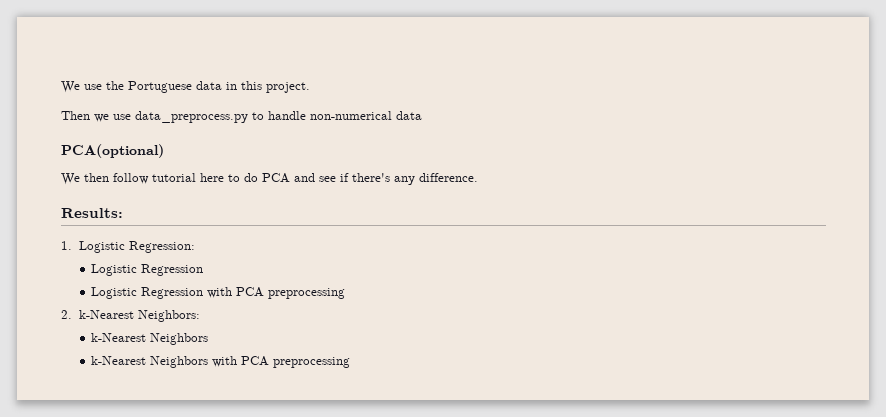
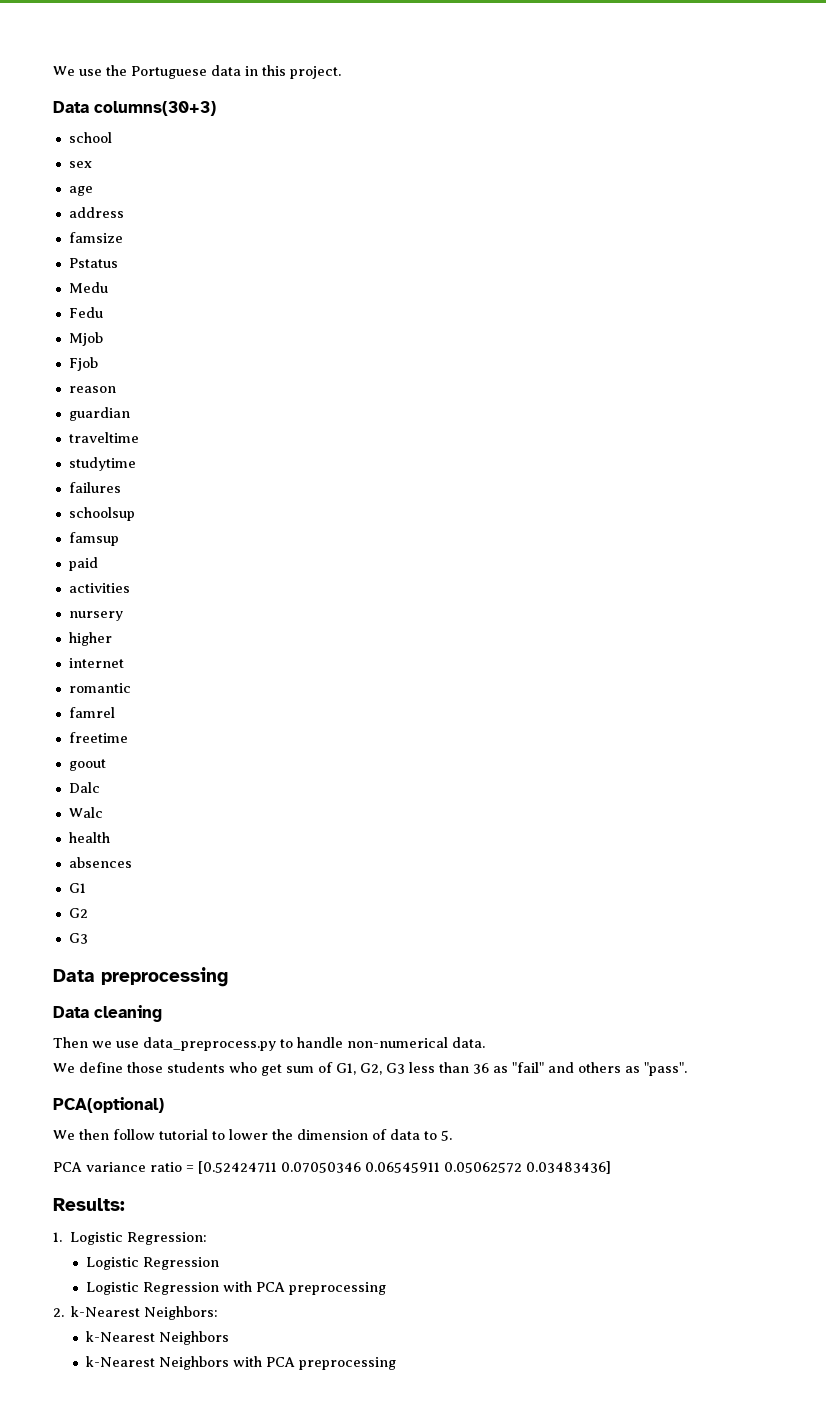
(310, 87) none -> [53,101,216,116] [68,132,112,143] [68,161,92,168] [68,186,93,196] [68,207,124,218] [68,232,123,243] [68,258,118,268] [68,282,108,293] [68,307,103,318] [68,332,103,346] [68,357,98,371] [68,386,116,393] [68,407,130,421] [68,432,139,443] [68,457,136,471] [68,482,121,493] [68,507,135,521] [68,532,119,546] [68,557,98,571] [68,583,130,593] [68,611,123,621] [68,632,112,646] [68,658,124,668] [68,683,131,693] [68,707,115,718] [68,732,128,743] [68,759,106,771] [68,782,100,793] [68,807,103,818] [68,832,110,843] [68,857,132,868] [68,883,86,893] [68,908,88,918] [68,933,88,944] [53,967,228,987] [53,1005,162,1022] // Data columns(30+3) // school // sex // age // address // famsize // Pstatus // Medu // Fedu // Mjob // Fjob // reason // guardian // traveltime // studytime // failures // schoolsup // famsup // paid // activities // nursery // higher // internet // romantic // famrel // freetime // goout // Dalc // Walc // health // absences // G1 // G2 // G3 // Data preprocessing // Data cleaning
[396,111,422,120] data -> [452,1037,485,1048] [53,1062,687,1076] data. // We define those students who get sum of G1, G2, G3 less than 36 as "fail" and others as "pass".
[200,173,478,185] here to do PCA and see if there's any difference. -> [212,1129,452,1141] [53,1161,611,1174] to lower the dimension of data to 5. // PCA variance ratio = [0.52424711 0.07050346 0.06545911 0.05062572 0.03483436]

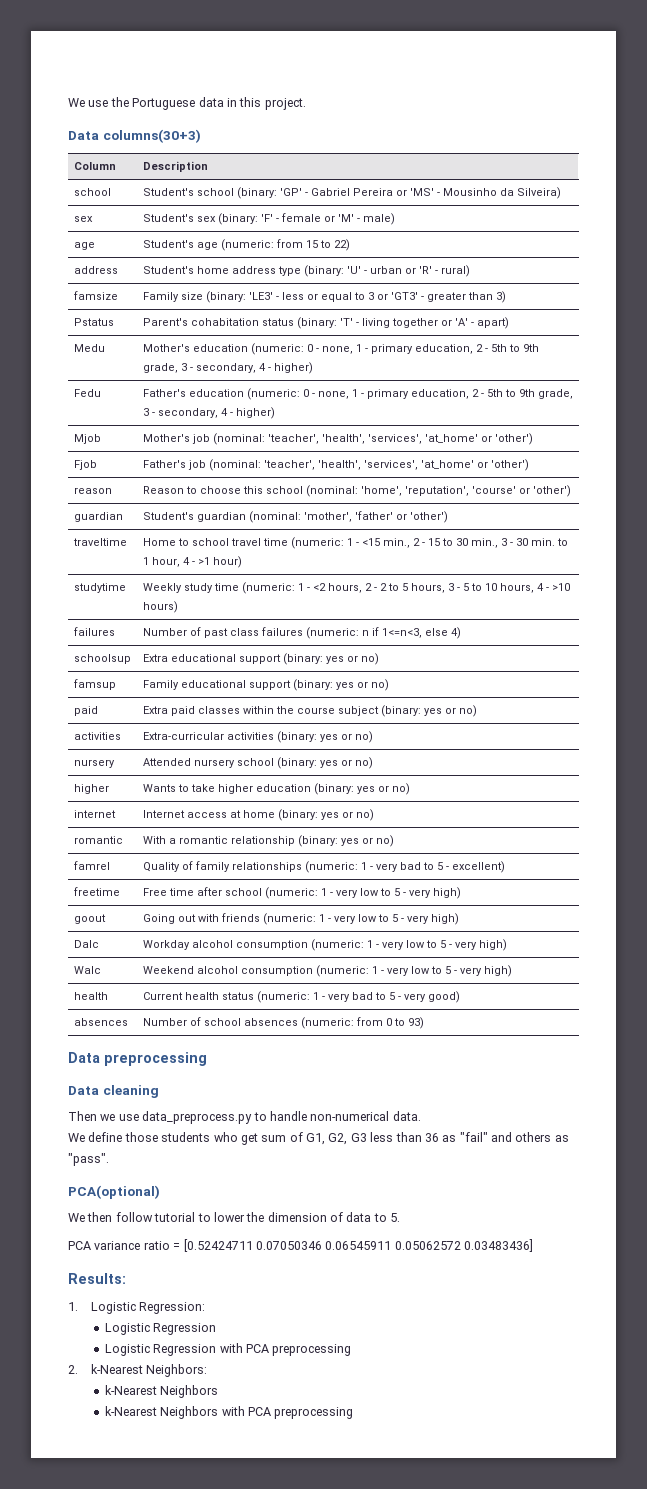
[68,132,112,143] [68,161,92,168] [68,186,93,196] [68,207,124,218] [68,232,123,243] [68,258,118,268] [68,282,108,293] [68,307,103,318] [68,332,103,346] [68,357,98,371] [68,386,116,393] [68,407,130,421] [68,432,139,443] [68,457,136,471] [68,482,121,493] [68,507,135,521] [68,532,119,546] [68,557,98,571] [68,583,130,593] [68,611,123,621] [68,632,112,646] [68,658,124,668] [68,683,131,693] [68,707,115,718] [68,732,128,743] [68,759,106,771] [68,782,100,793] [68,807,103,818] [68,832,110,843] [68,857,132,868] [68,883,86,893] [68,908,88,918] [68,933,88,944] // school // sex // age // address // famsize // Pstatus // Medu // Fedu // Mjob // Fjob // reason // guardian // traveltime // studytime // failures // schoolsup // famsup // paid // activities // nursery // higher // internet // romantic // famrel // freetime // goout // Dalc // Walc // health // absences // G1 // G2 // G3 -> [73,162,116,170] [142,161,208,172] [73,188,111,196] [142,187,561,199] [73,216,93,222] [142,213,395,225] [73,242,95,250] [142,239,350,251] [73,266,118,274] [142,265,470,277] [73,291,118,300] [142,291,506,303] [73,318,114,326] [142,317,509,329] [73,344,105,352] [142,343,539,355] [142,362,313,374] [73,389,101,397] [142,388,573,400] [142,407,275,419] [73,434,101,444] [142,433,533,445] [73,460,97,470] [142,459,529,471] [73,487,112,494] [142,485,571,497] [73,512,123,522] [142,511,448,523] [72,538,127,546] [142,537,568,549] [142,556,242,568] [73,583,126,593] [142,582,570,594] [142,601,178,613] [73,627,115,636] [142,627,461,639] [73,654,131,664] [142,653,379,665] [73,679,116,690] [142,679,389,691] [73,706,98,716] [142,705,477,717] [73,732,121,740] [142,731,373,743] [73,759,115,768] [142,757,373,769] [73,784,109,794] [142,783,410,795] [73,810,116,818] [142,809,374,821] [73,836,123,844] [142,835,394,847] [73,861,110,870] [142,861,505,873] [73,887,120,896] [142,887,461,899] [73,914,106,924] [142,913,459,925] [73,940,99,948] [142,939,507,951] [73,966,101,974] [142,965,512,977] [73,992,108,1000] [142,991,460,1003] [73,1018,128,1026] [142,1017,424,1029] // Column | Description // school | Student's school (binary: 'GP' - Gabriel Pereira or 'MS' - Mousinho da Silveira) // sex | Student's sex (binary: 'F' - female or 'M' - male) // age | Student's age (numeric: from 15 to 22) // address | Student's home address type (binary: 'U' - urban or 'R' - rural) // famsize | Family size (binary: 'LE3' - less or equal to 3 or 'GT3' - greater than 3) // Pstatus | Parent's cohabitation status (binary: 'T' - living together or 'A' - apart) // Medu | Mother's education (numeric: 0 - none, 1 - primary education, 2 - 5th to 9th grade, 3 - secondary, 4 - higher) // Fedu | Father's education (numeric: 0 - none, 1 - primary education, 2 - 5th to 9th grade, 3 - secondary, 4 - higher) // Mjob | Mother's job (nominal: 'teacher', 'health', 'services', 'at_home' or 'other') // Fjob | Father's job (nominal: 'teacher', 'health', 'services', 'at_home' or 'other') // reason | Reason to choose this school (nominal: 'home', 'reputation', 'course' or 'other') // guardian | Student's guardian (nominal: 'mother', 'father' or 'other') // traveltime | Home to school travel time (numeric: 1 - <15 min., 2 - 15 to 30 min., 3 - 30 min. to 1 hour, 4 - >1 hour) // studytime | Weekly study time (numeric: 1 - <2 hours, 2 - 2 to 5 hours, 3 - 5 to 10 hours, 4 - >10 hours) // failures | Number of past class failures (numeric: n if 1<=n<3, else 4) // schoolsup | Extra educational support (binary: yes or no) // famsup | Family educational support (binary: yes or no) // paid | Extra paid classes within the course subject (binary: yes or no) // activities | Extra-curricular activities (binary: yes or no) // nursery | Attended nursery school (binary: yes or no) // higher | Wants to take higher education (binary: yes or no) // internet | Internet access at home (binary: yes or no) // romantic | With a romantic relationship (binary: yes or no) // famrel | Quality of family relationships (numeric: 1 - very bad to 5 - excellent) // freetime | Free time after school (numeric: 1 - very low to 5 - very high) // goout | Going out with friends (numeric: 1 - very low to 5 - very high) // Dalc | Workday alcohol consumption (numeric: 1 - very low to 5 - very high) // Walc | Weekend alcohol consumption (numeric: 1 - very low to 5 - very high) // health | Current health status (numeric: 1 - very bad to 5 - very good) // absences | Number of school absences (numeric: from 0 to 93)

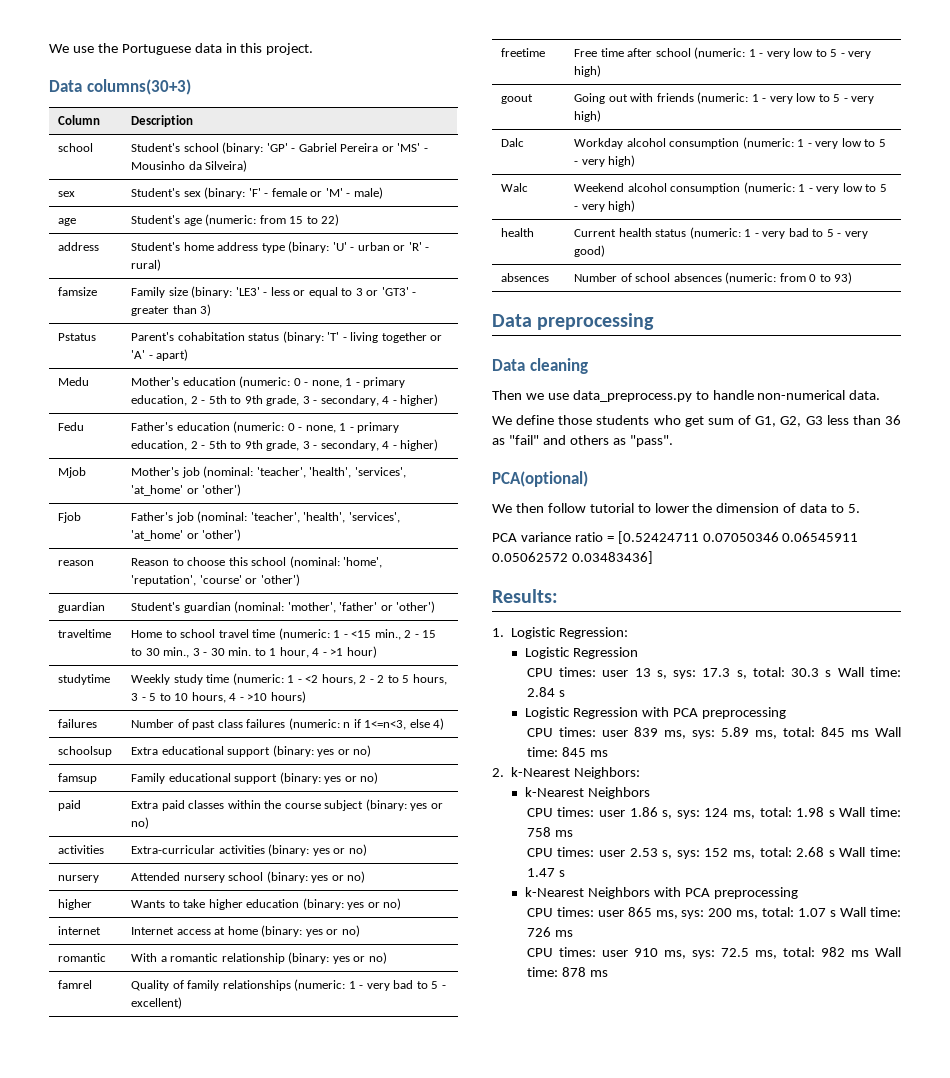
(217, 1329) none -> [526,667,901,679] [526,687,565,697] // CPU times: user 13 s, sys: 17.3 s, total: 30.3 s Wall time: 2.84 s
(352, 1350) none -> [526,727,901,739] [526,747,608,757] // CPU times: user 839 ms, sys: 5.89 ms, total: 845 ms Wall time: 845 ms
(219, 1391) none -> [526,807,902,819] [526,827,573,837] [526,847,902,859] [526,868,565,877] // CPU times: user 1.86 s, sys: 124 ms, total: 1.98 s Wall time: 758 ms // CPU times: user 2.53 s, sys: 152 ms, total: 2.68 s Wall time: 1.47 s
(354, 1413) none -> [526,907,901,919] [526,927,573,937] [526,947,901,959] [526,967,608,977] // CPU times: user 865 ms, sys: 200 ms, total: 1.07 s Wall time: 726 ms // CPU times: user 910 ms, sys: 72.5 ms, total: 982 ms Wall time: 878 ms

